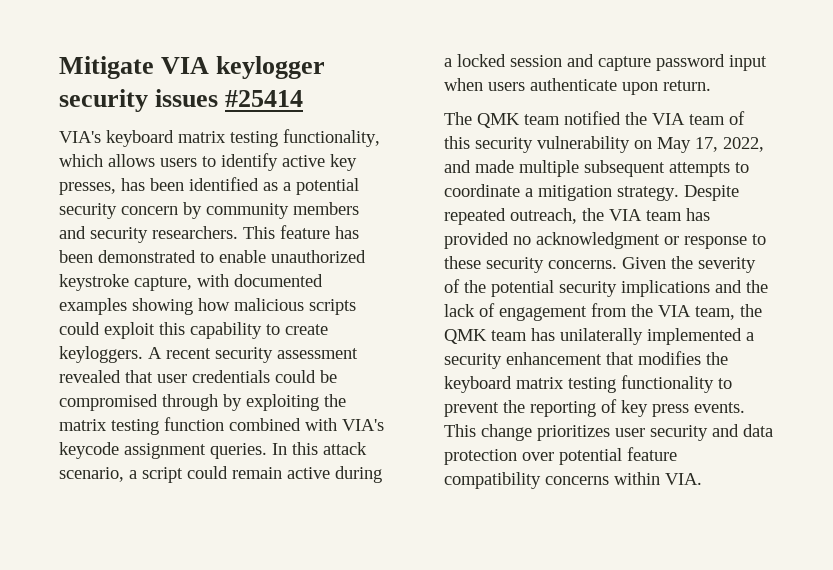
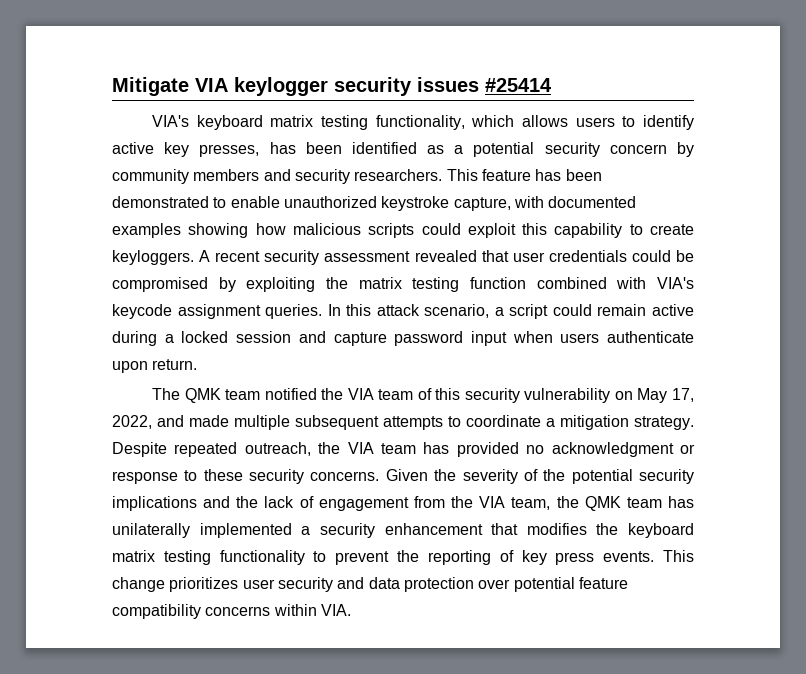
[162,394,218,411] through -> (208, 284) none

